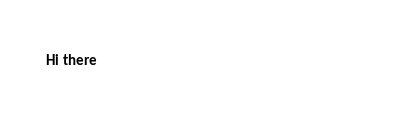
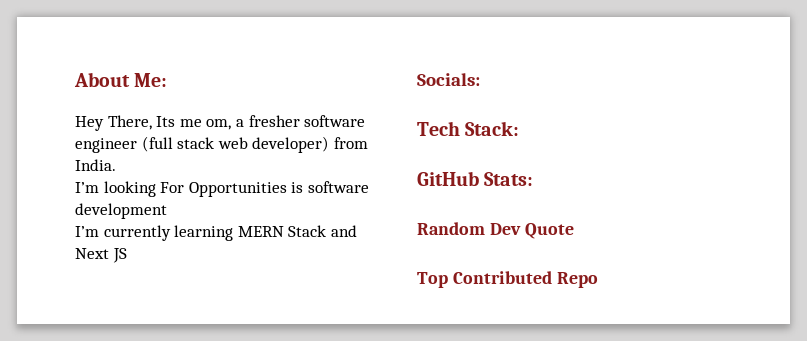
[46,54,98,65] Hi there -> [74,72,168,87] [75,115,366,131] [75,136,368,153] [75,159,116,171] [75,181,369,197] [75,203,167,219] [75,225,357,241] [75,248,127,263] [417,73,480,86] [417,121,520,136] [417,171,534,186] [417,222,574,239] [417,271,598,288] About Me: // Hey There, Its me om, a fresher software engineer (full stack web developer) from India. // I’m looking For Opportunities is software development // I’m currently learning MERN Stack and Next JS // Socials: // Tech Stack: // GitHub Stats: // Random Dev Quote // Top Contributed Repo

